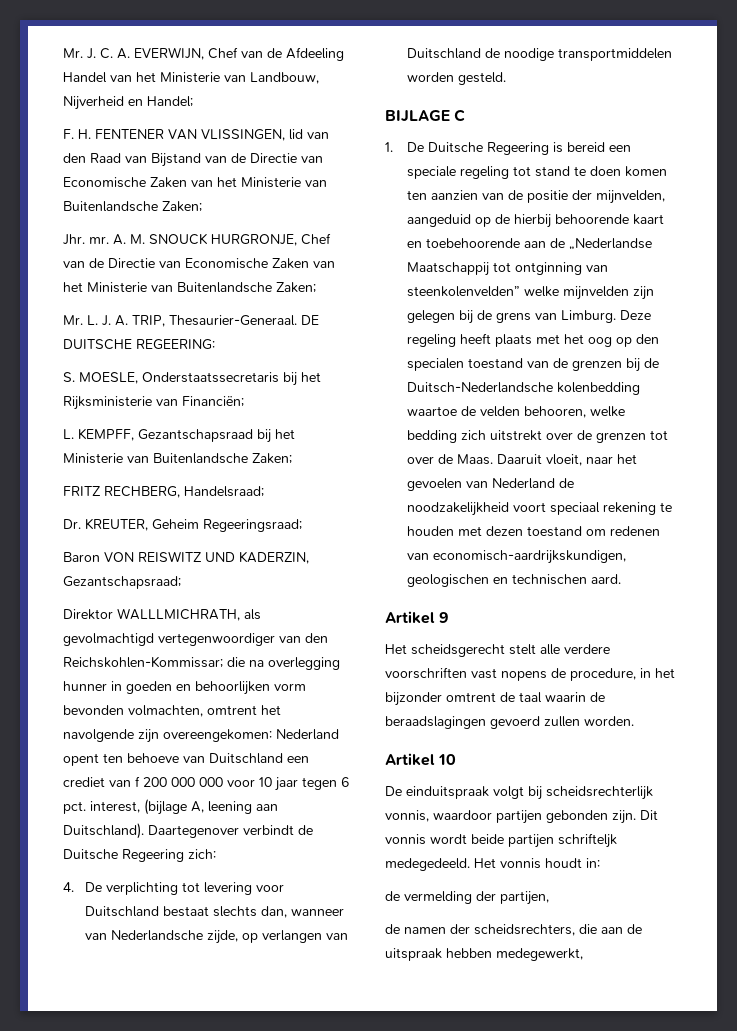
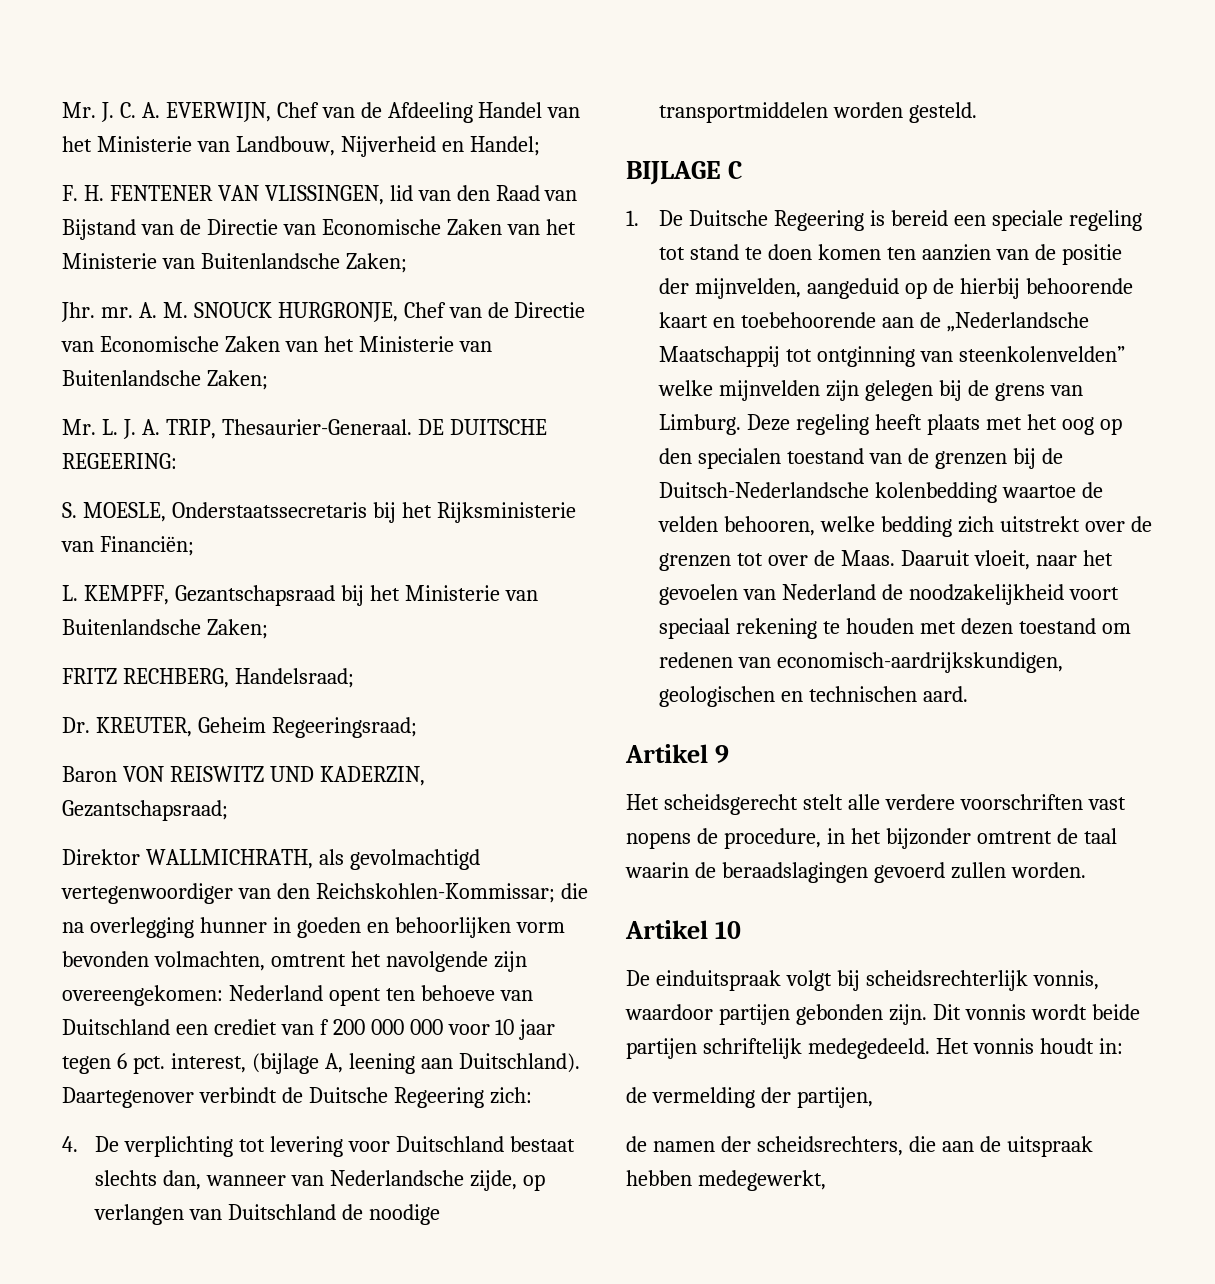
[117,608,240,621] WALLLMICHRATH, -> [145,849,313,869] WALLMICHRATH,
[568,238,652,250] „Nederlandse -> [947,312,1090,332] „Nederlandsche
[558,833,617,848] schrifteljk -> [702,1038,802,1059] schriftelijk

